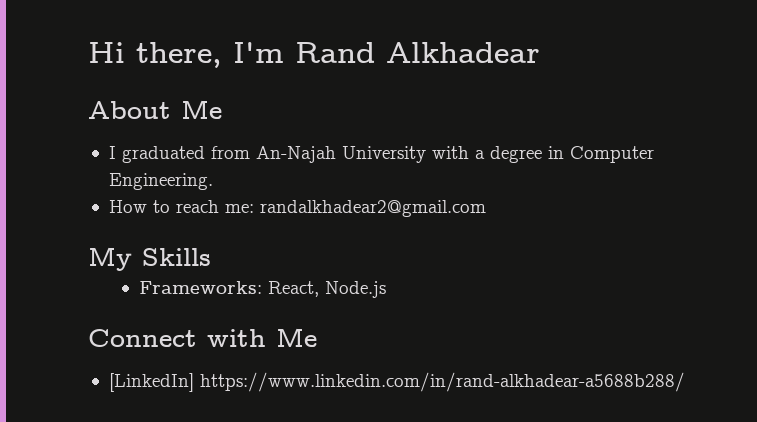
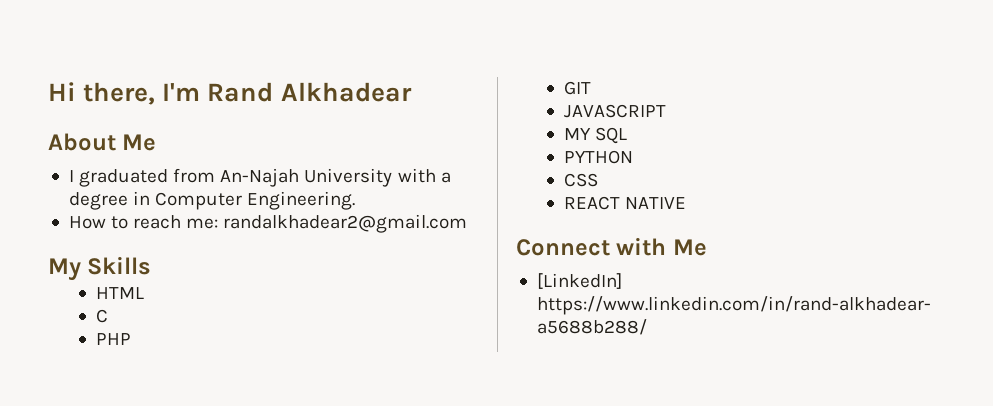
[138,281,386,298] Frameworks: React, Node.js -> [95,287,144,299] [95,309,108,323] [95,333,131,345] [563,81,591,95] [563,104,666,118] [563,127,627,144] [563,150,633,164] [563,173,598,187] [563,196,686,210] HTML // C // PHP // GIT // JAVASCRIPT // MY SQL // PYTHON // CSS // REACT NATIVE

